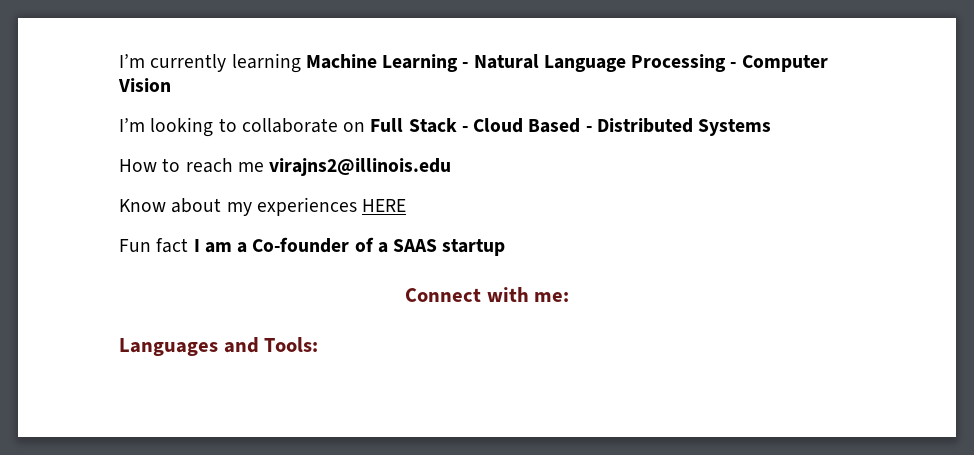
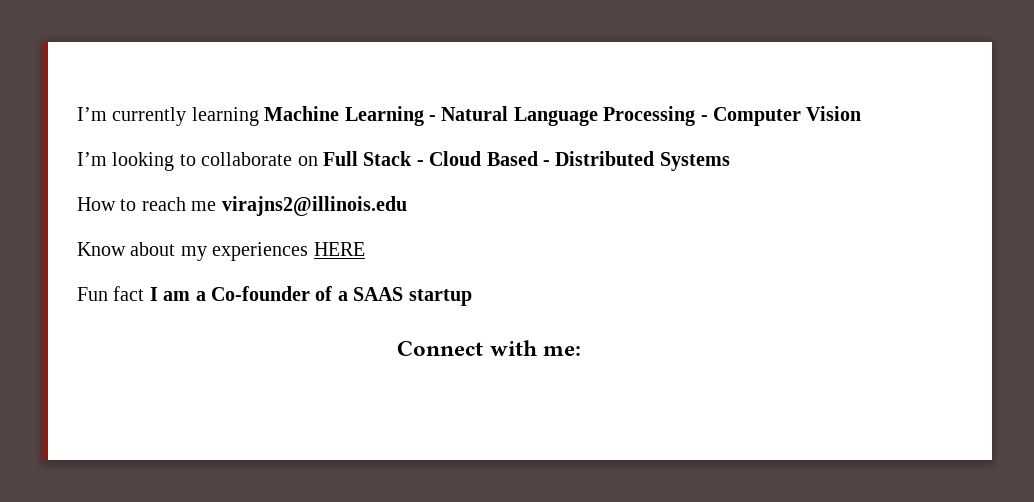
[119,337,319,356] // Languages and Tools: -> (581, 351) none

